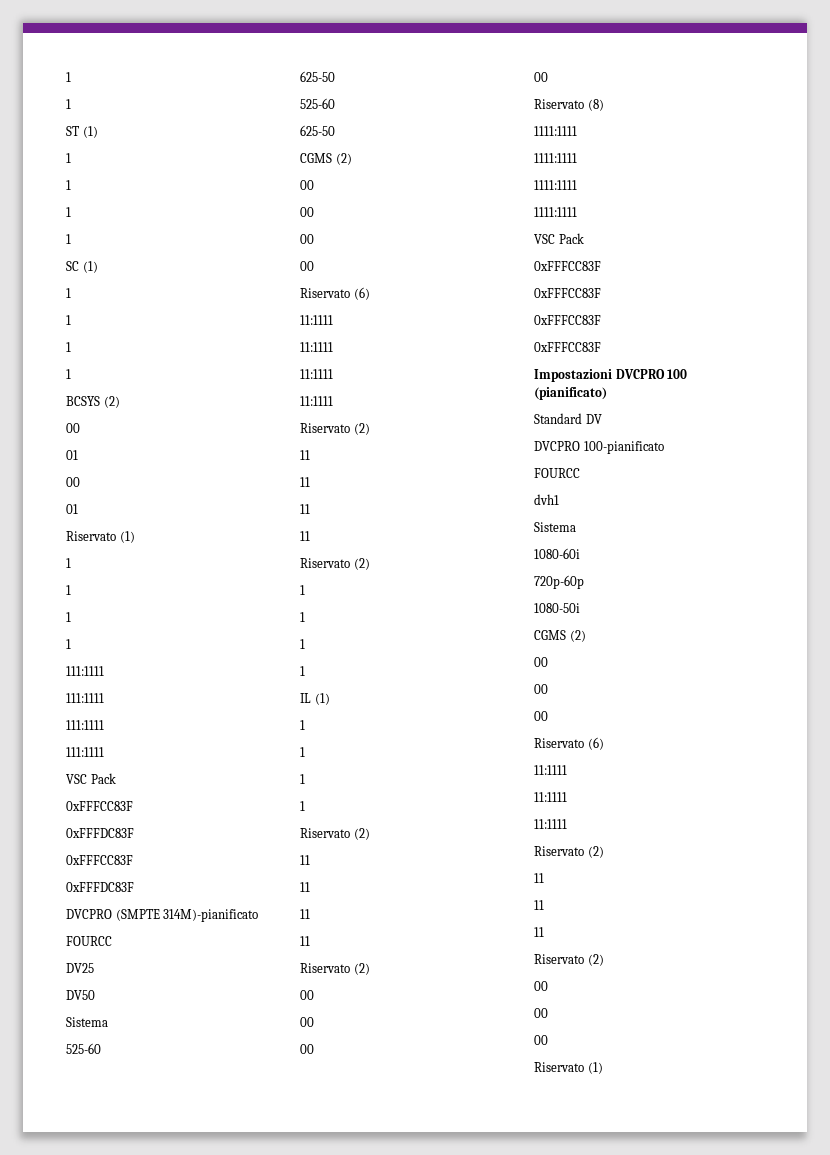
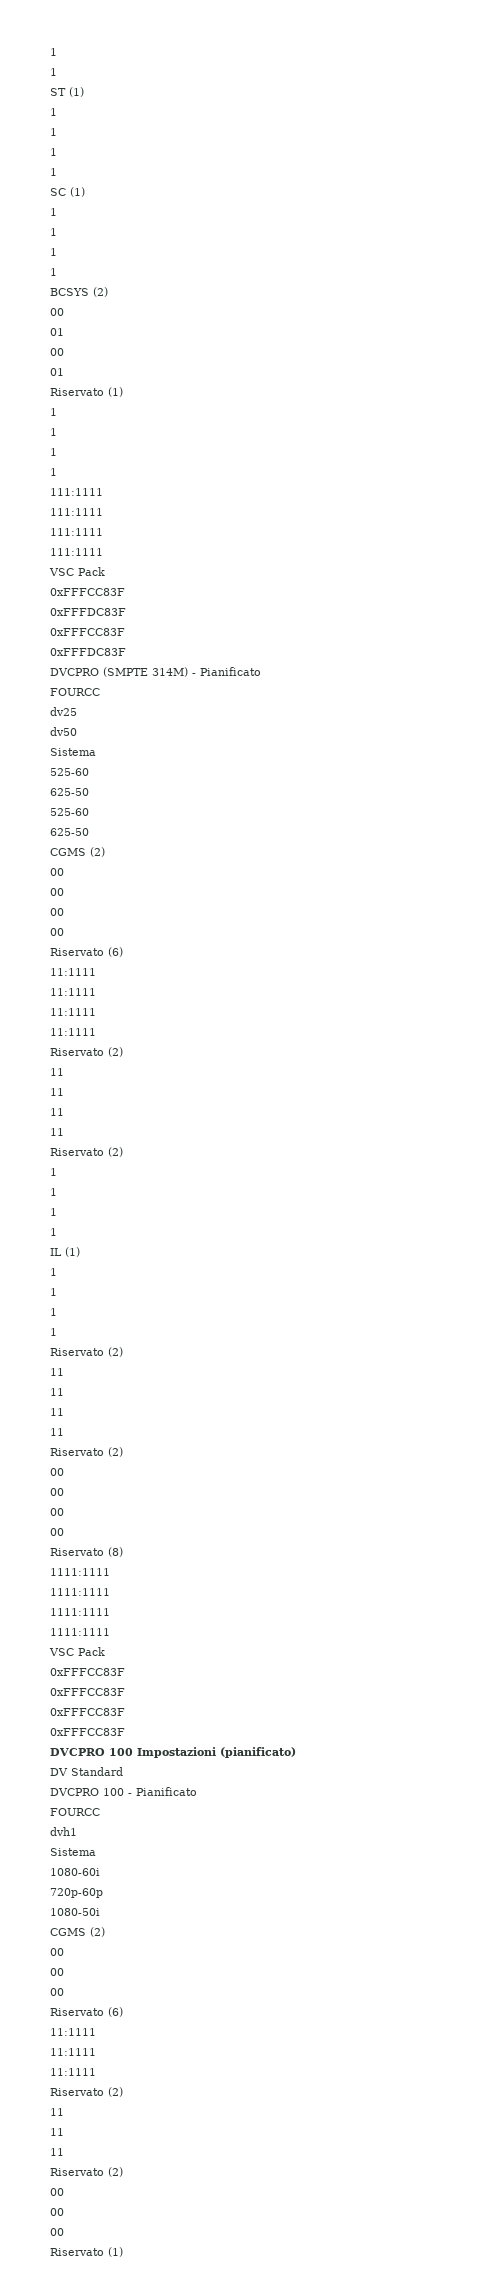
[163,909,259,922] [66,936,112,946] [66,963,94,973] [66,990,95,1000] 314M)-pianificato // FOURCC // DV25 // DV50 -> [152,667,261,677] [50,688,100,696] [50,707,77,716] [50,727,77,736] 314M) - Pianificato // FOURCC // dv25 // dv50
[534,369,688,382] Impostazioni DVCPRO 100 -> [50,1747,216,1758] DVCPRO 100 Impostazioni
(607, 393) none -> [50,1768,68,1776] DV
[585,414,602,424] [534,441,664,454] DV // DVCPRO 100-pianificato -> [50,1787,197,1796] // DVCPRO 100 - Pianificato

